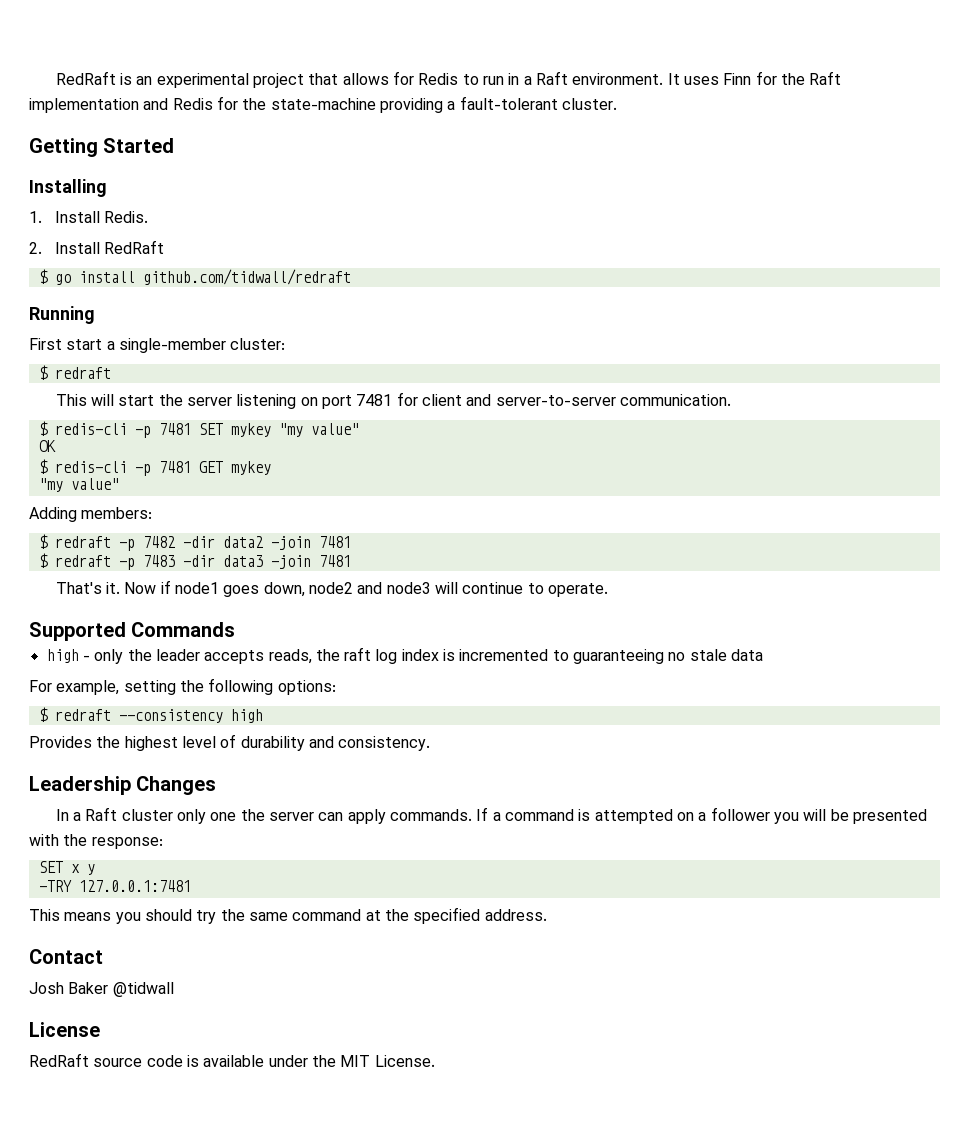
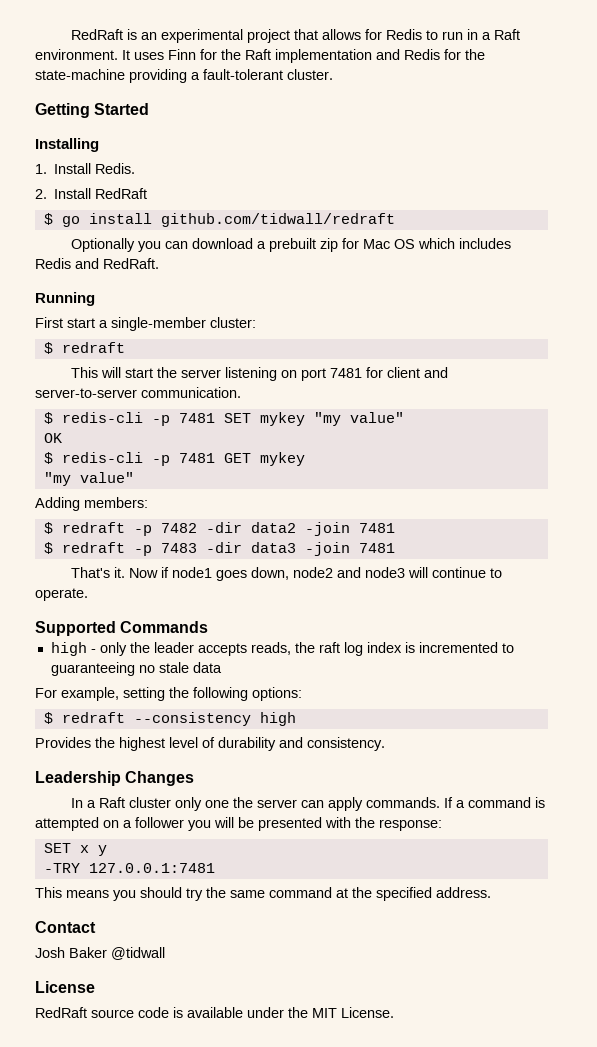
(351, 277) none -> [70,238,511,252] [35,258,159,269] // Optionally you can download a prebuilt zip for Mac OS which includes Redis and RedRaft.

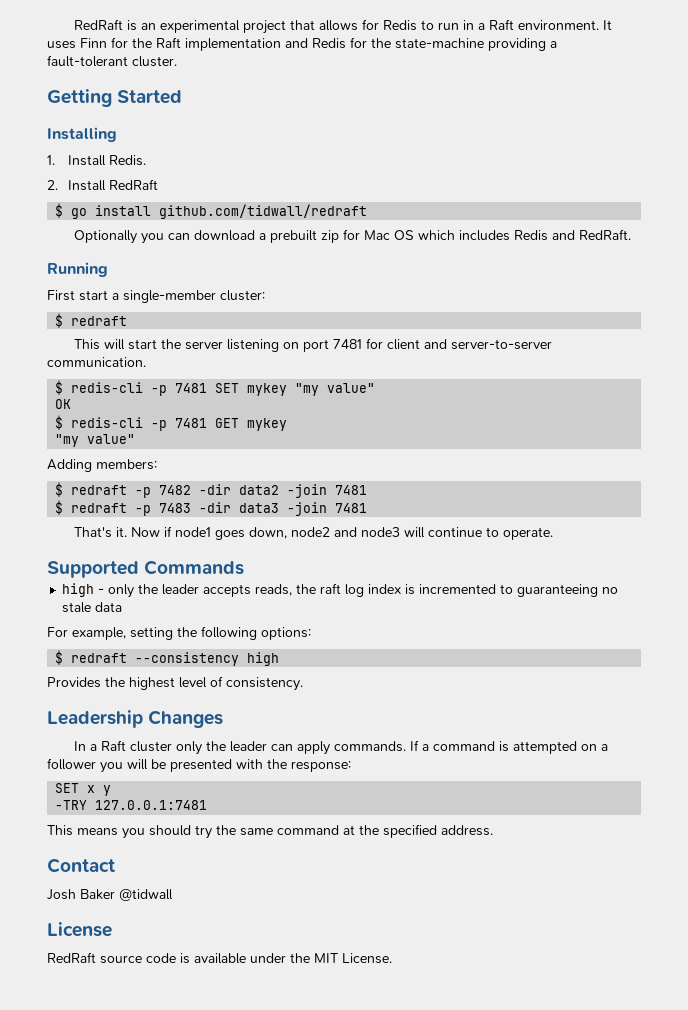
[218,737,303,751] durability and -> (223, 681) none
[204,797,297,808] one the server -> [205,741,267,752] the leader

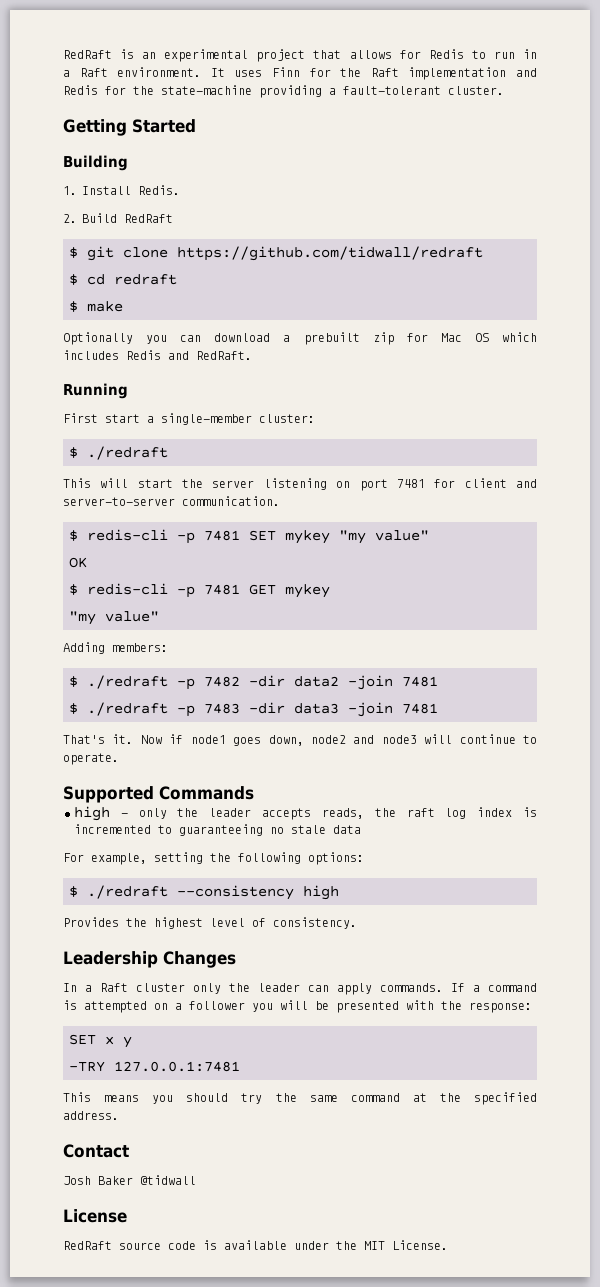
[47,127,117,142] Installing -> [63,155,128,171] Building
[68,180,107,191] Install -> [82,213,117,223] Build
[71,204,368,219] go install github.com/tidwall/redraft -> [87,246,483,261] [69,274,177,285] [69,301,123,312] git clone https://github.com/tidwall/redraft // $ cd redraft // $ make
[71,316,128,326] redraft -> [87,446,168,460] ./redraft
[71,485,128,495] redraft -> [87,675,168,689] ./redraft
[71,503,128,513] redraft -> [87,702,168,716] ./redraft
[71,653,128,663] redraft -> [87,885,168,899] ./redraft

